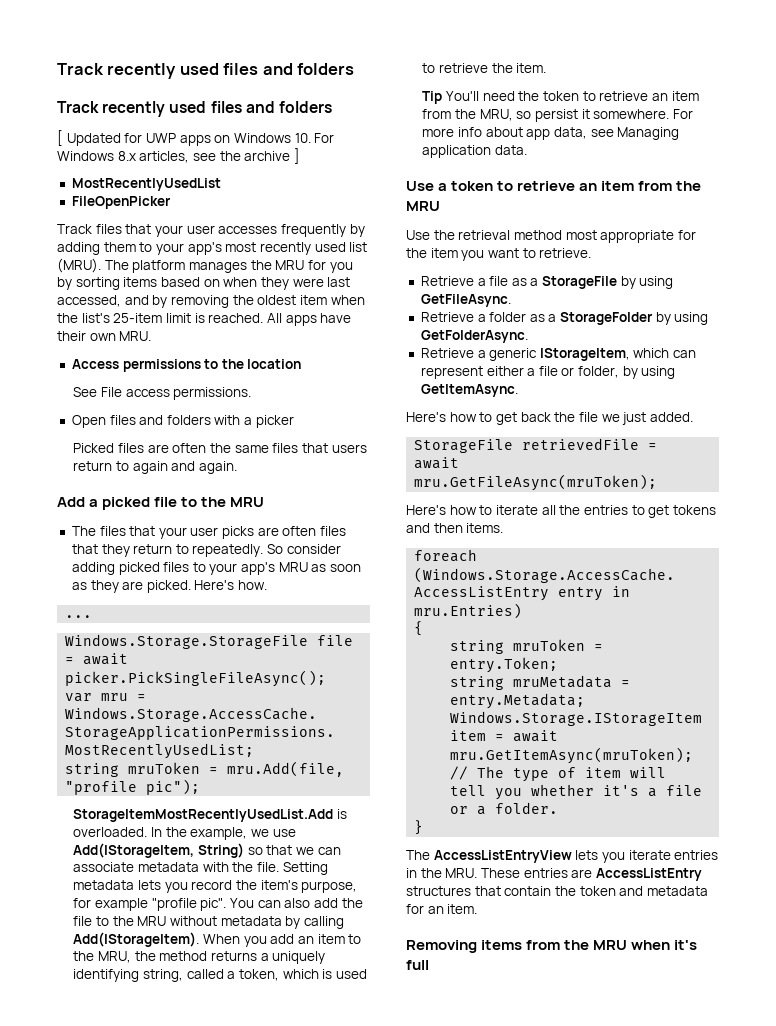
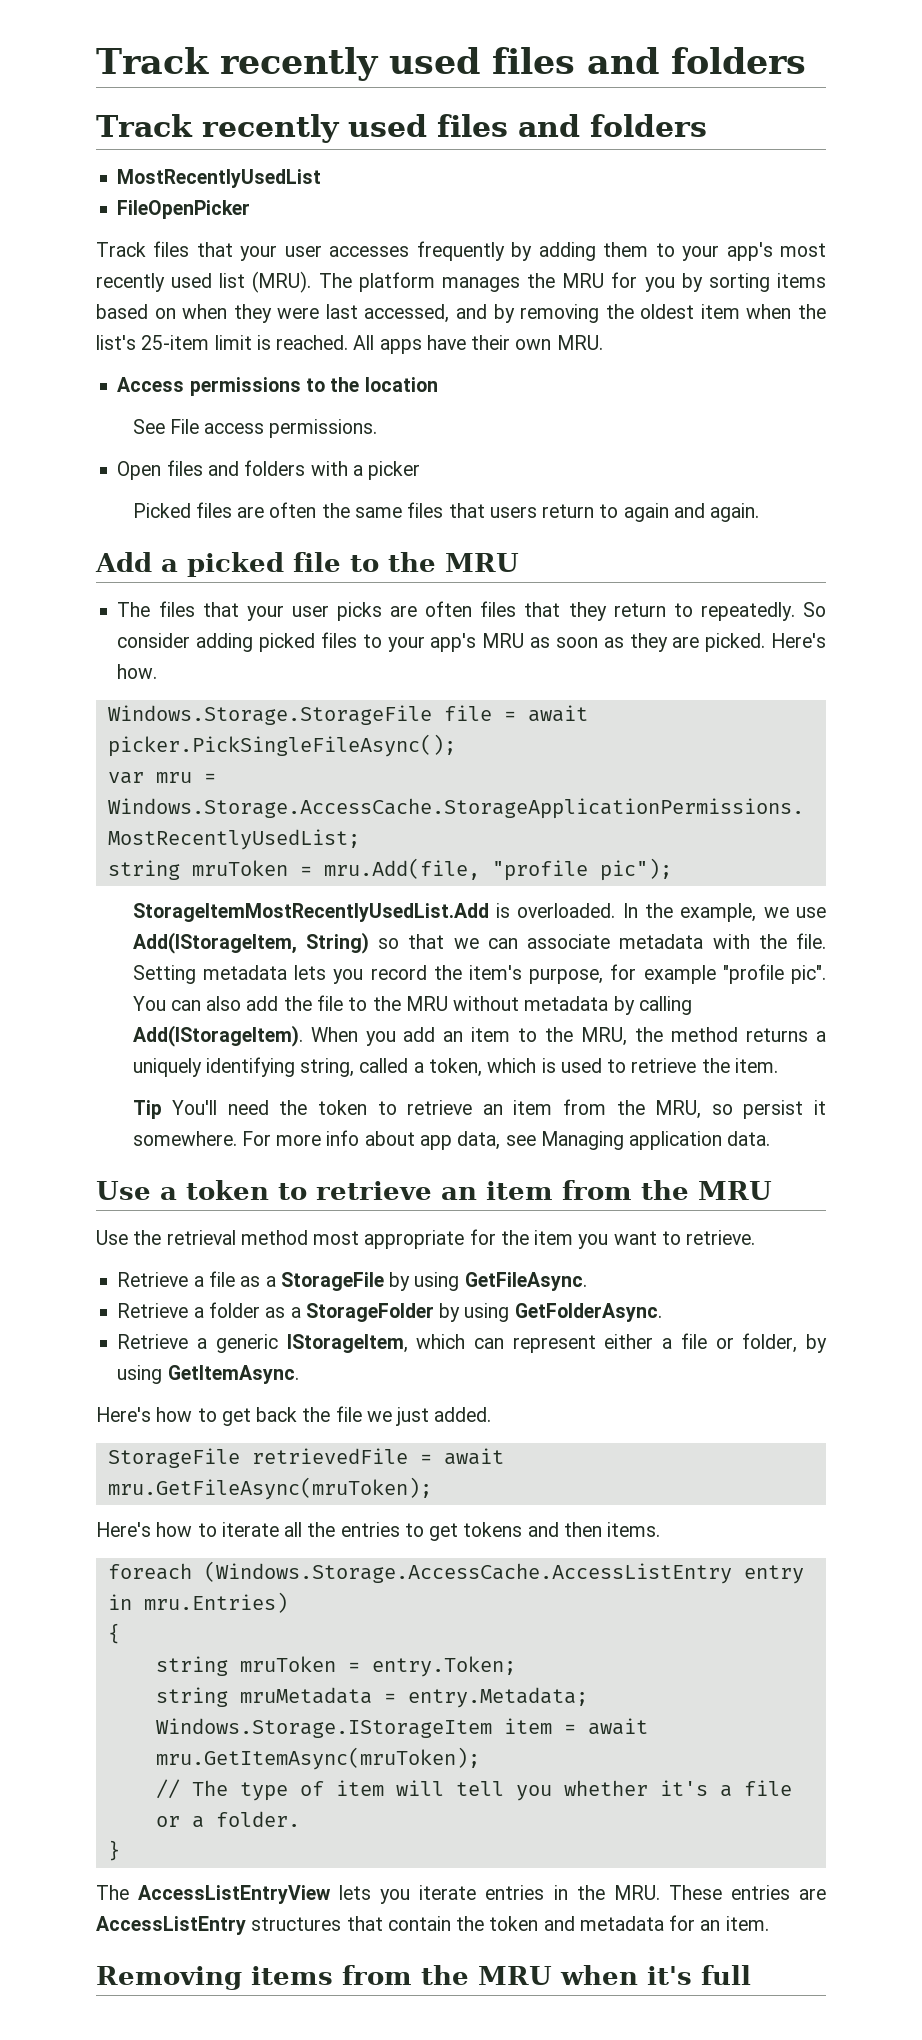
[57,130,335,146] [57,148,300,164] // [ Updated for UWP apps on Windows 10. For Windows 8.x articles, see the archive ] -> (707, 125) none
[65,615,93,618] // ... -> (158, 671) none

